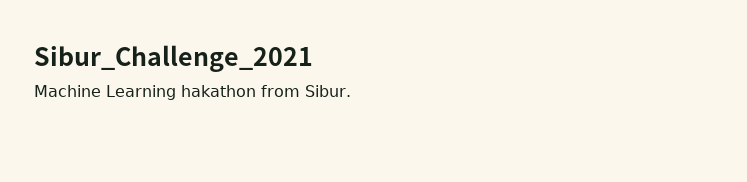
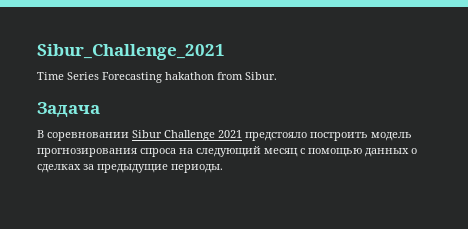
[34,85,176,100] Machine Learning -> [37,72,162,83] Time Series Forecasting
(351, 91) none -> [37,102,100,117] [37,130,412,141] [37,146,417,157] [37,164,223,173] // Задача // В соревновании Sibur Challenge 2021 предстояло построить модель прогнозирования спроса на следующий месяц с помощью данных о сделках за предыдущие периоды.

